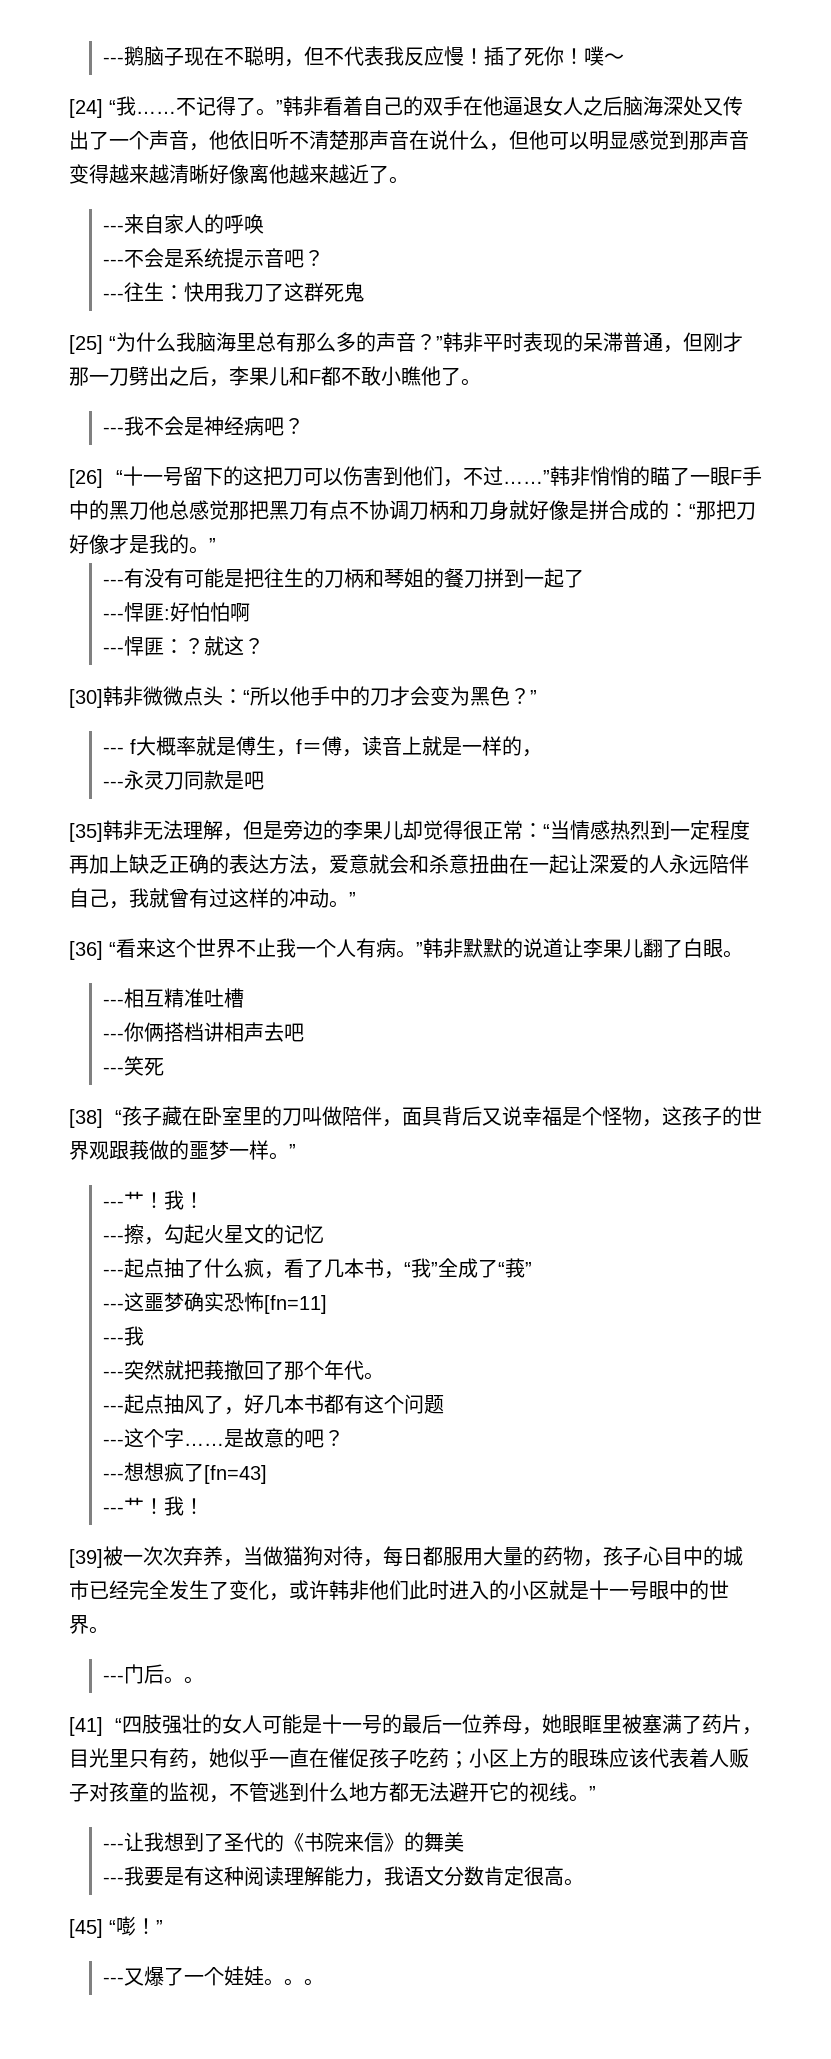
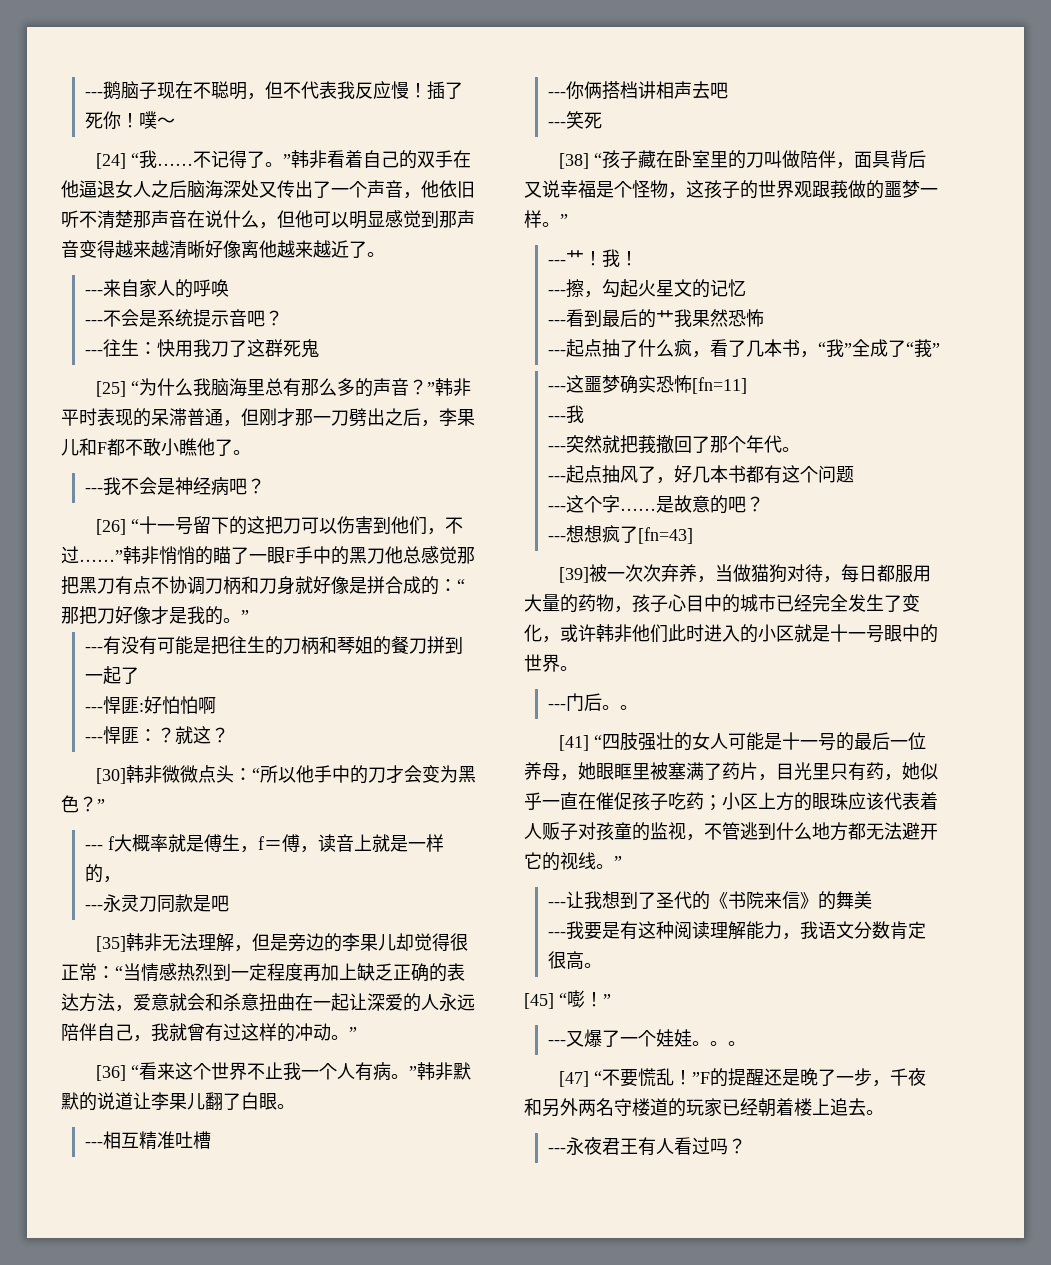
(324, 1234) none -> [547,309,764,328] // ---看到最后的艹我果然恐怖
[102,1496,204,1516] // ---艹！我！ -> (693, 535) none
(324, 1982) none -> [558,1068,926,1087] [524,1098,884,1117] [547,1137,746,1156] // [47] “不要慌乱！”F的提醒还是晚了一步，千夜和另外两名守楼道的玩家已经朝着楼上追去。 // ---永夜君王有人看过吗？

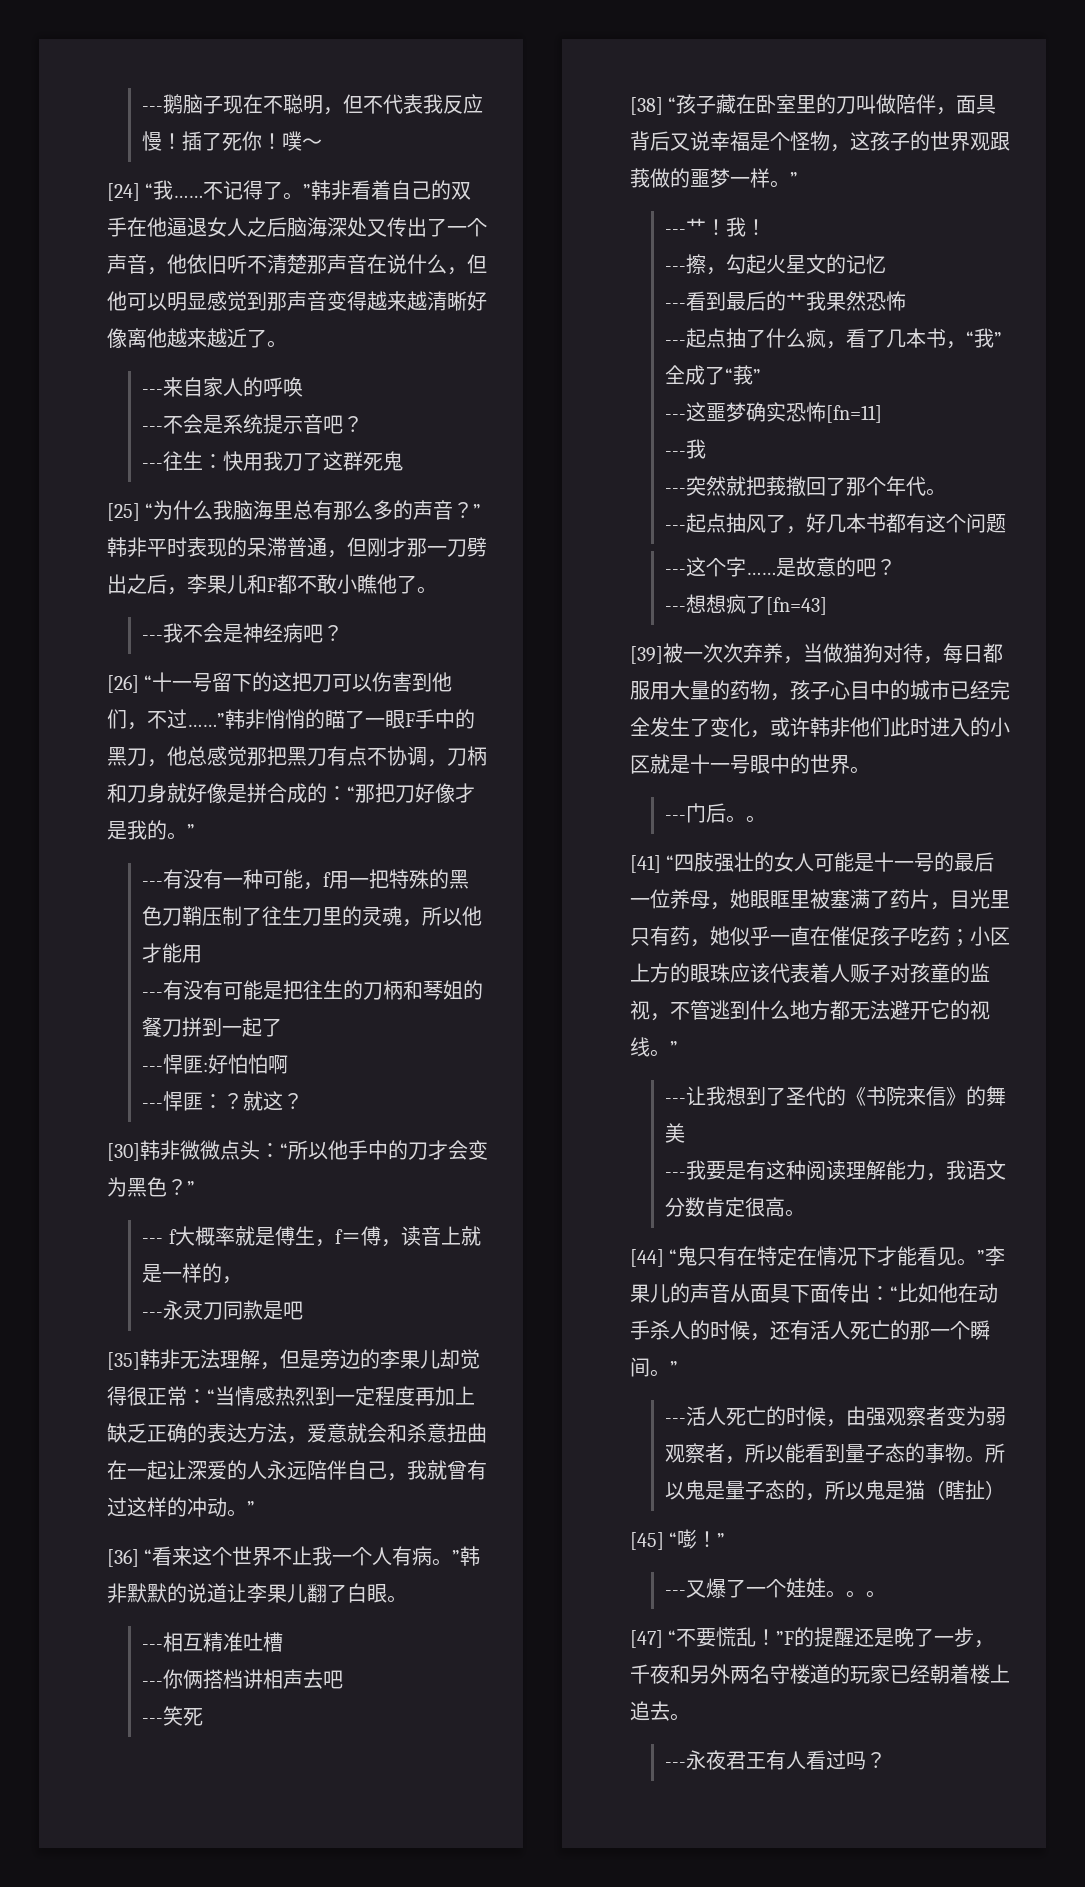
(385, 556) none -> [147,759,167,767] ，
(205, 585) none -> [427,759,447,767] ，
(249, 616) none -> [142,869,470,890] [142,906,483,927] [142,943,203,963] // ---有没有一种可能，f用一把特殊的黑色刀鞘压制了往生刀里的灵魂，所以他才能用
(602, 965) none -> [630,1246,1006,1267] [630,1283,998,1303] [630,1320,990,1341] [630,1357,678,1377] [665,1406,1007,1427] [665,1443,1006,1464] [665,1480,1006,1501] // [44] “鬼只有在特定在情况下才能看见。”李果儿的声音从面具下面传出：“比如他在动手杀人的时候，还有活人死亡的那一个瞬间。” // ---活人死亡的时候，由强观察者变为弱观察者，所以能看到量子态的事物。所以鬼是量子态的，所以鬼是猫（瞎扯）

